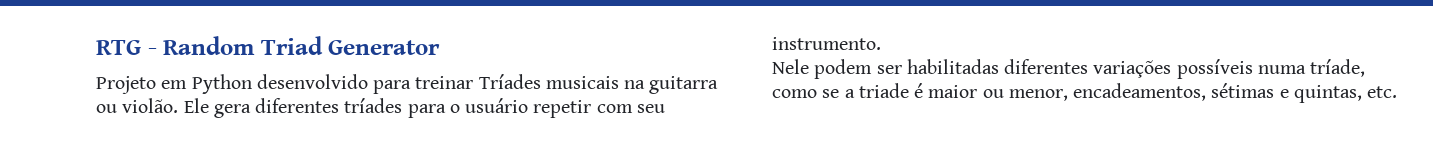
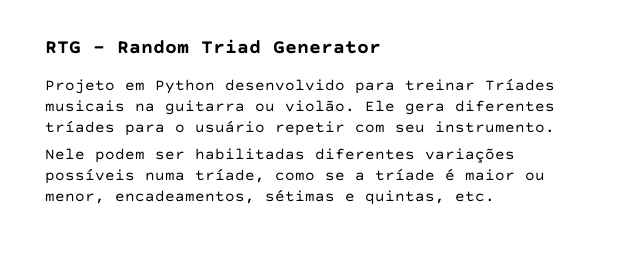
[858,83,909,98] triade -> [375,168,435,181] tríade

